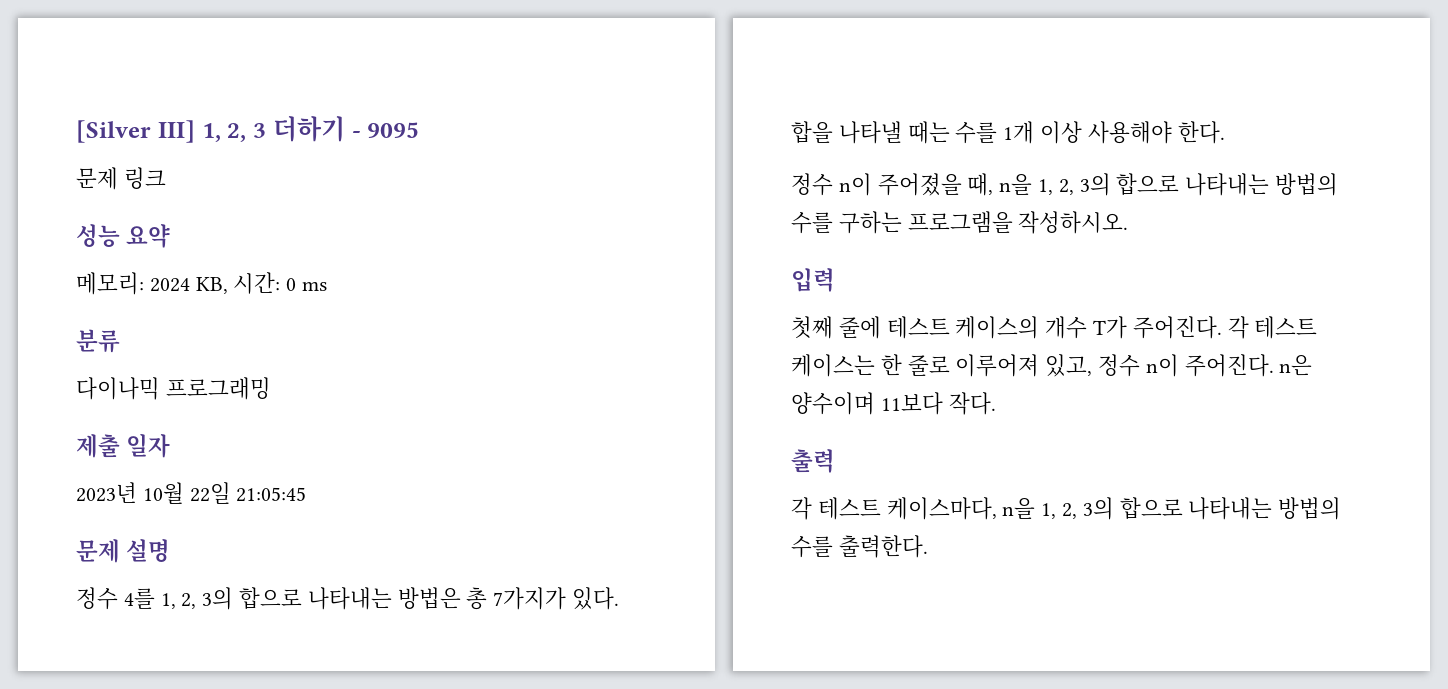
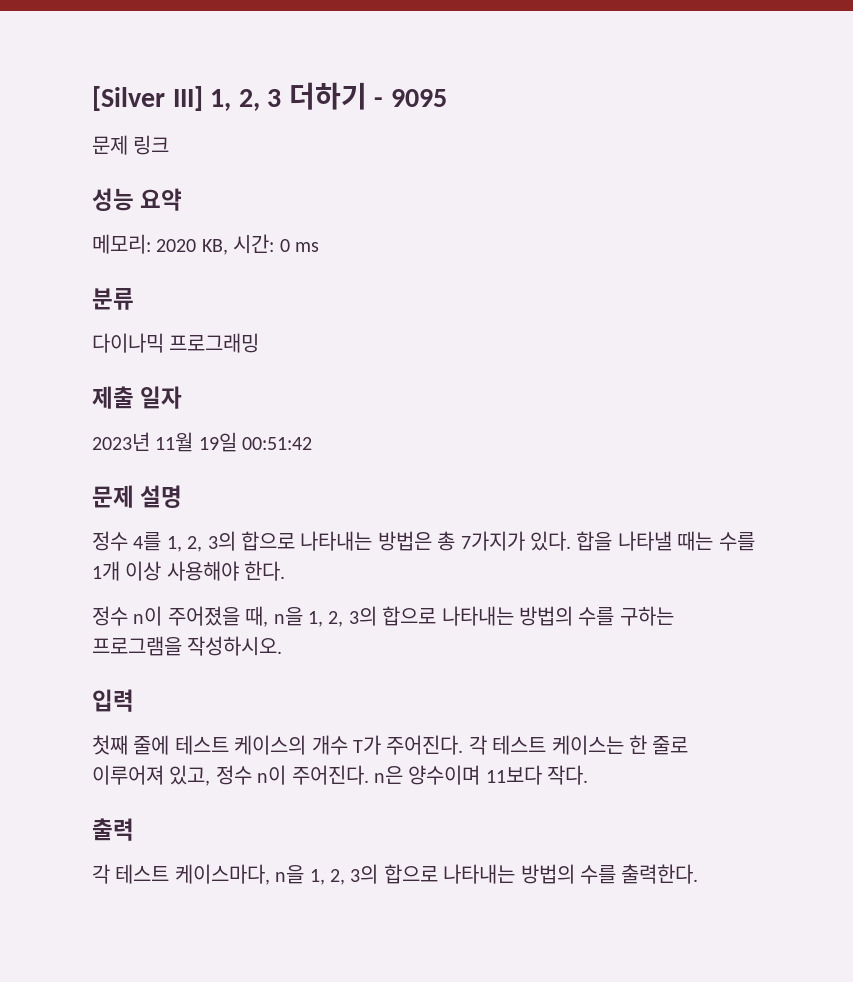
[149,278,190,292] 2024 -> [156,239,197,252] 2020
[142,482,307,504] 10월 22일 21:05:45 -> [155,432,313,452] 11월 19일 00:51:42

